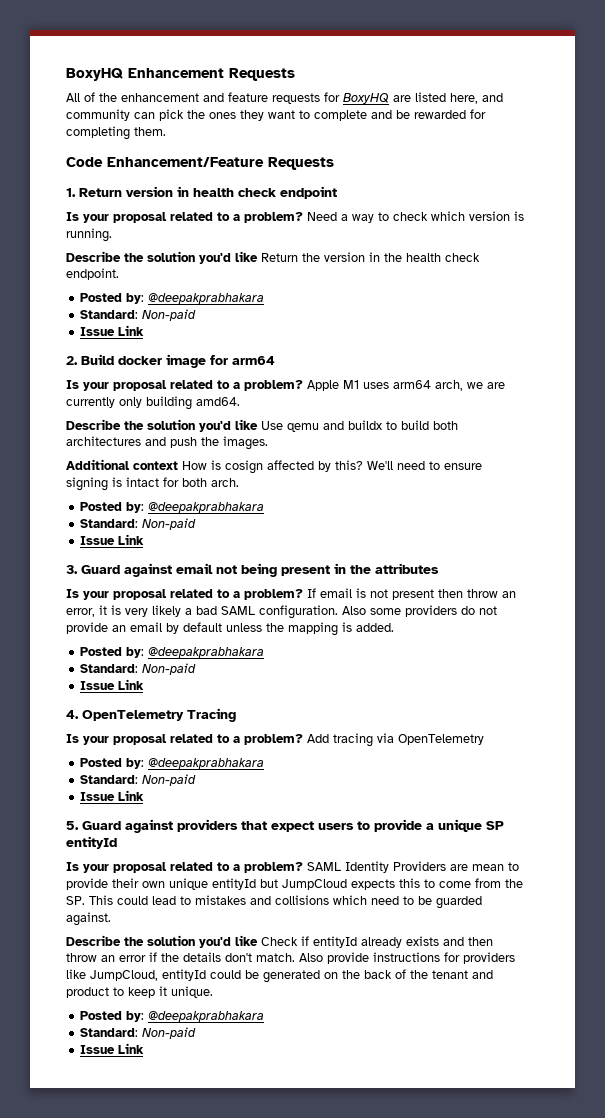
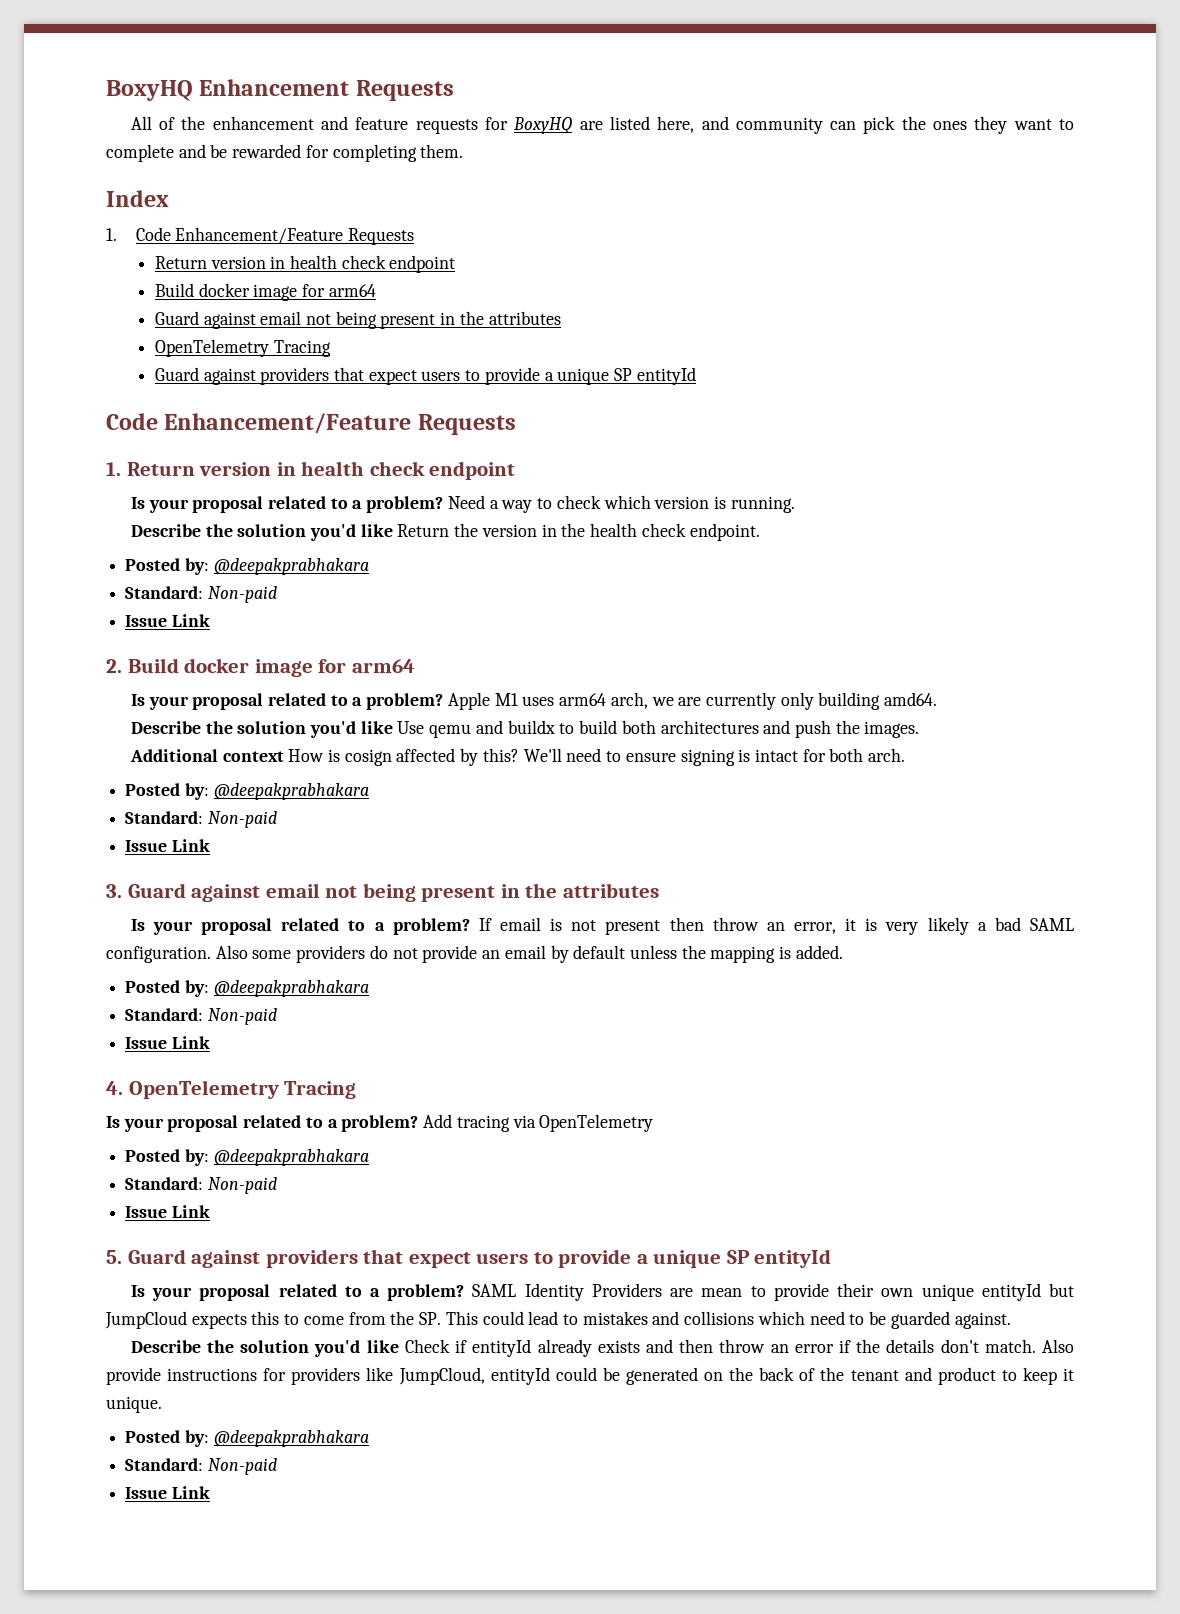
(166, 131) none -> [106,190,169,207] [106,227,415,245] [154,255,456,273] [154,283,376,301] [154,311,561,329] [154,339,331,357] [154,367,696,385] // Index // 1. Code Enhancement/Feature Requests // Return version in health check endpoint // Build docker image for arm64 // Guard against email not being present in the attributes // OpenTelemetry Tracing // Guard against providers that expect users to provide a unique SP entityId

